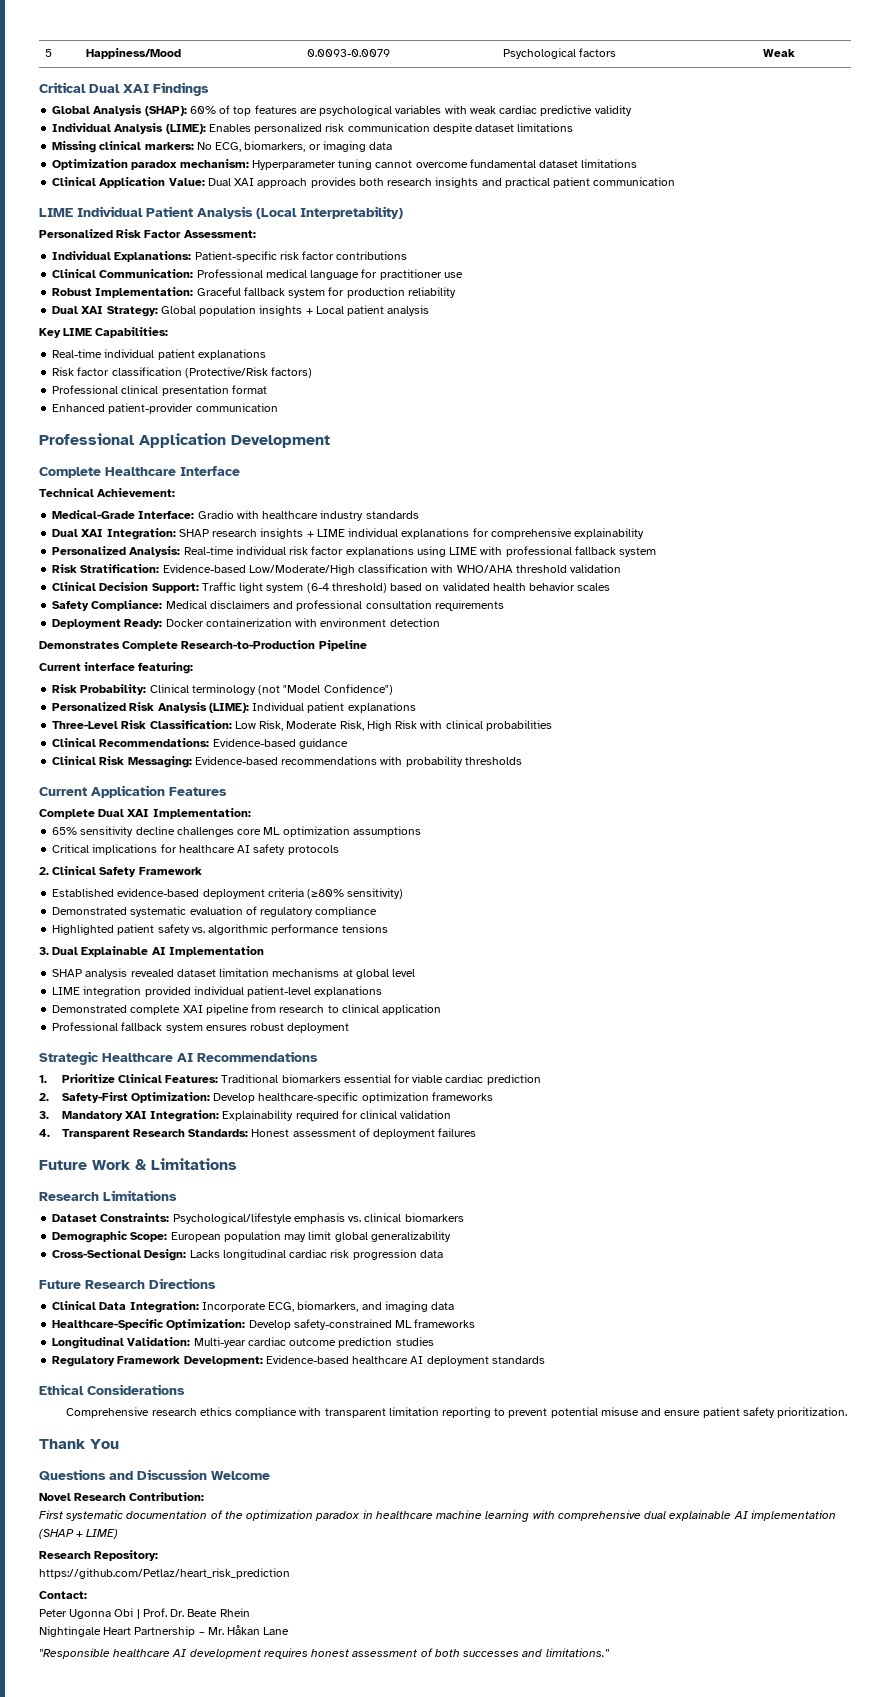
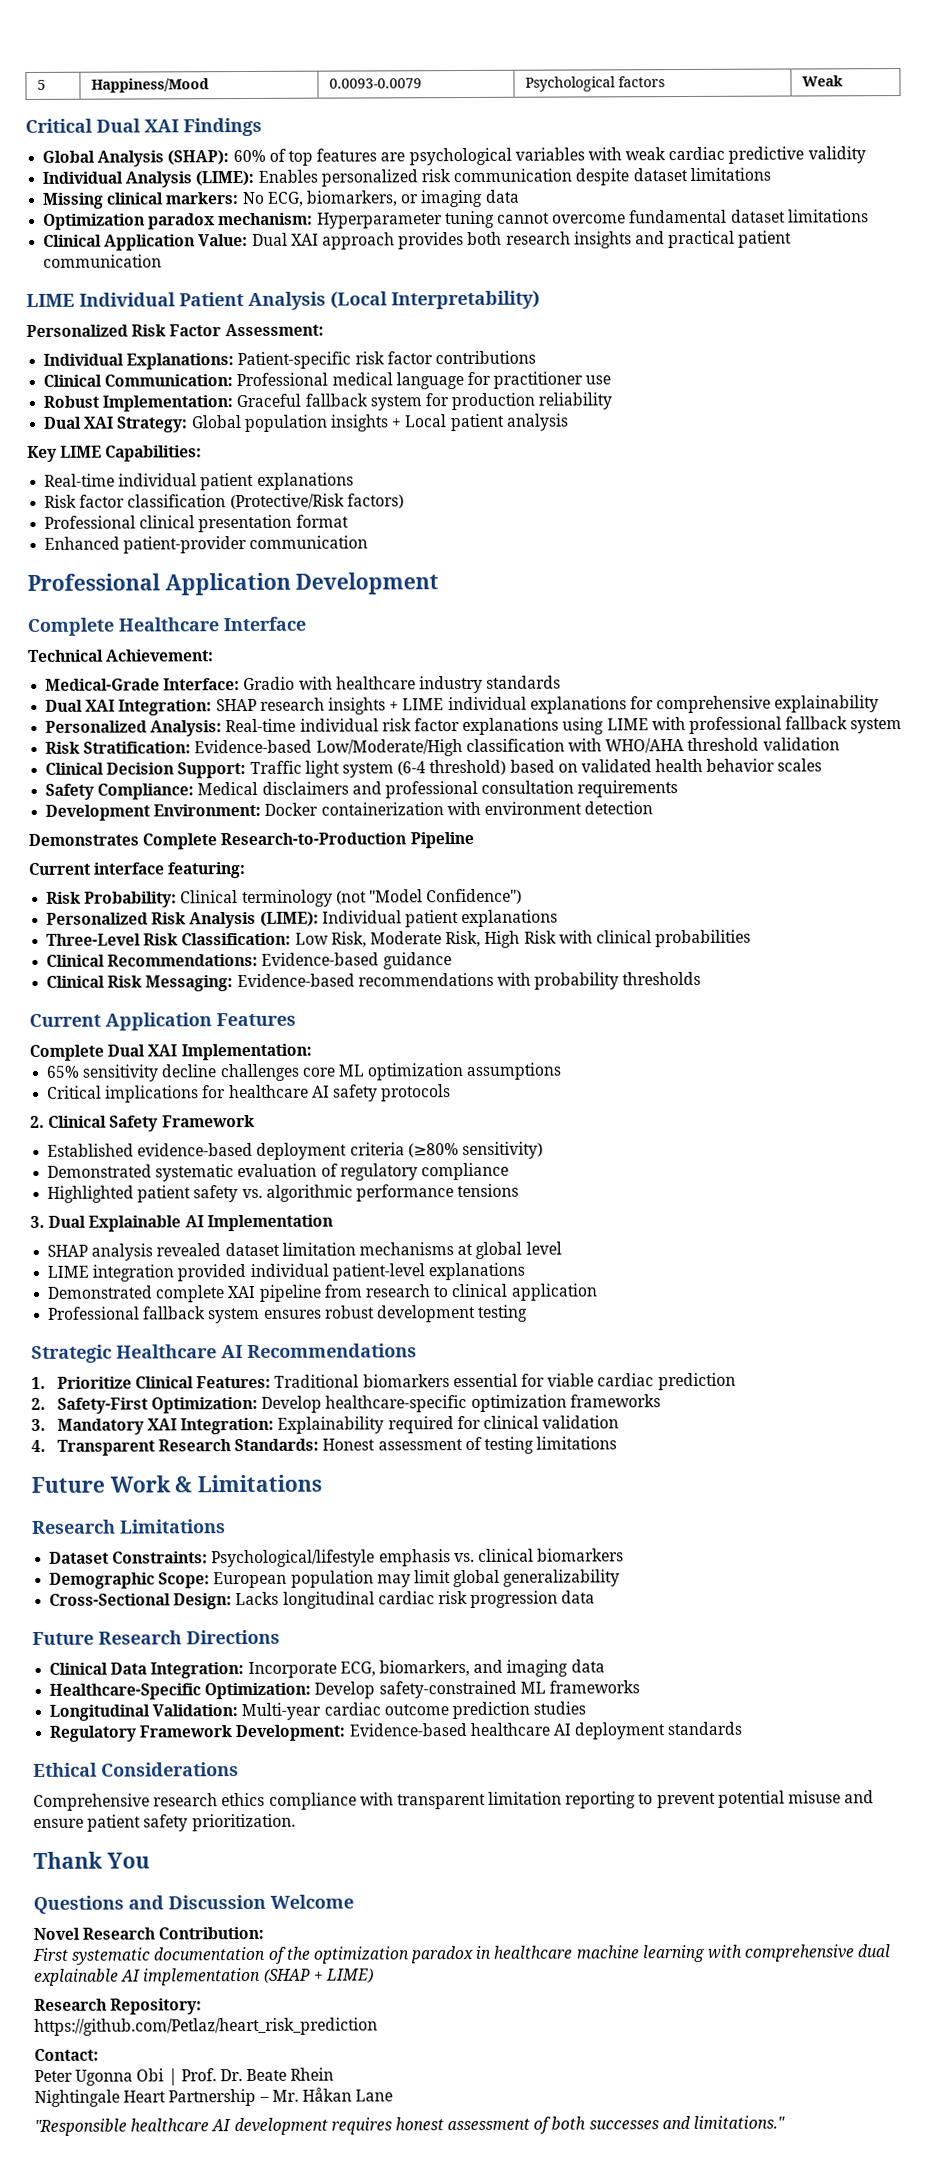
[52,619,163,629] Deployment Ready: -> [45,803,262,821] Development Environment:
[287,1023,350,1033] deployment -> [376,1304,529,1323] development testing
[372,1128,477,1139] deployment failures -> [484,1436,618,1454] testing limitations

